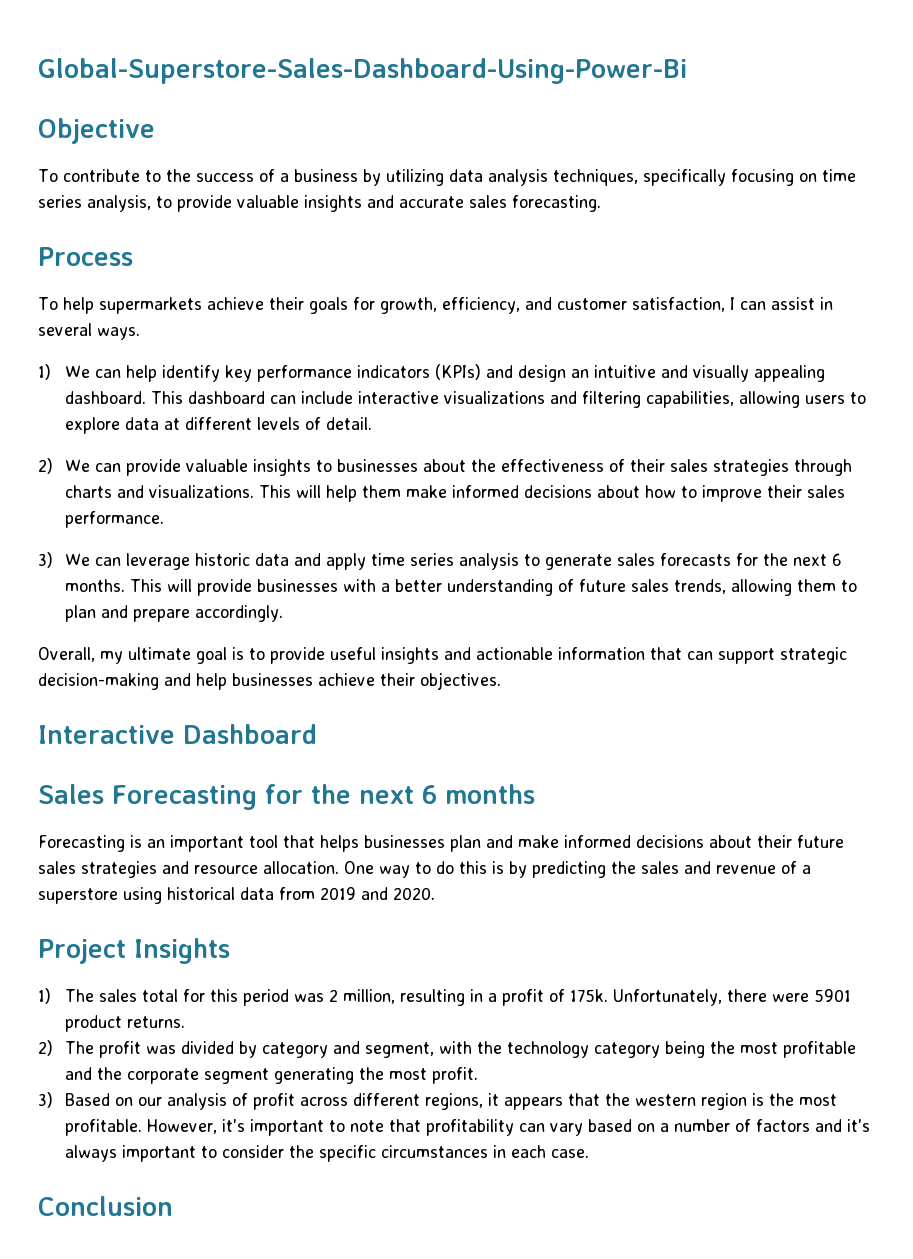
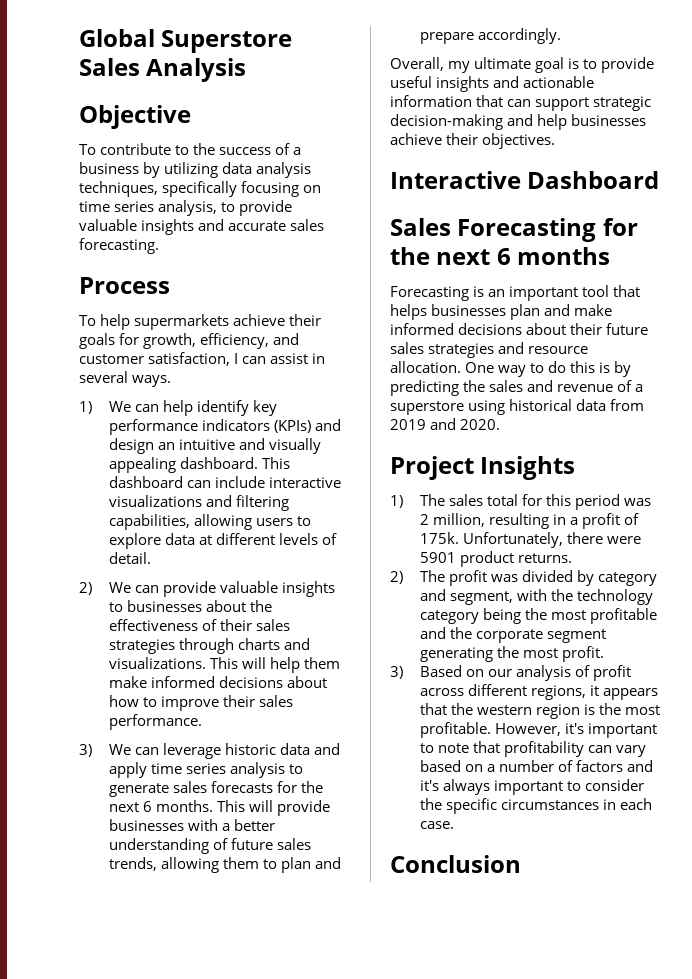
[38,58,687,84] Global-Superstore-Sales-Dashboard-Using-Power-Bi -> [79,29,293,53] [79,58,247,82] Global Superstore Sales Analysis

